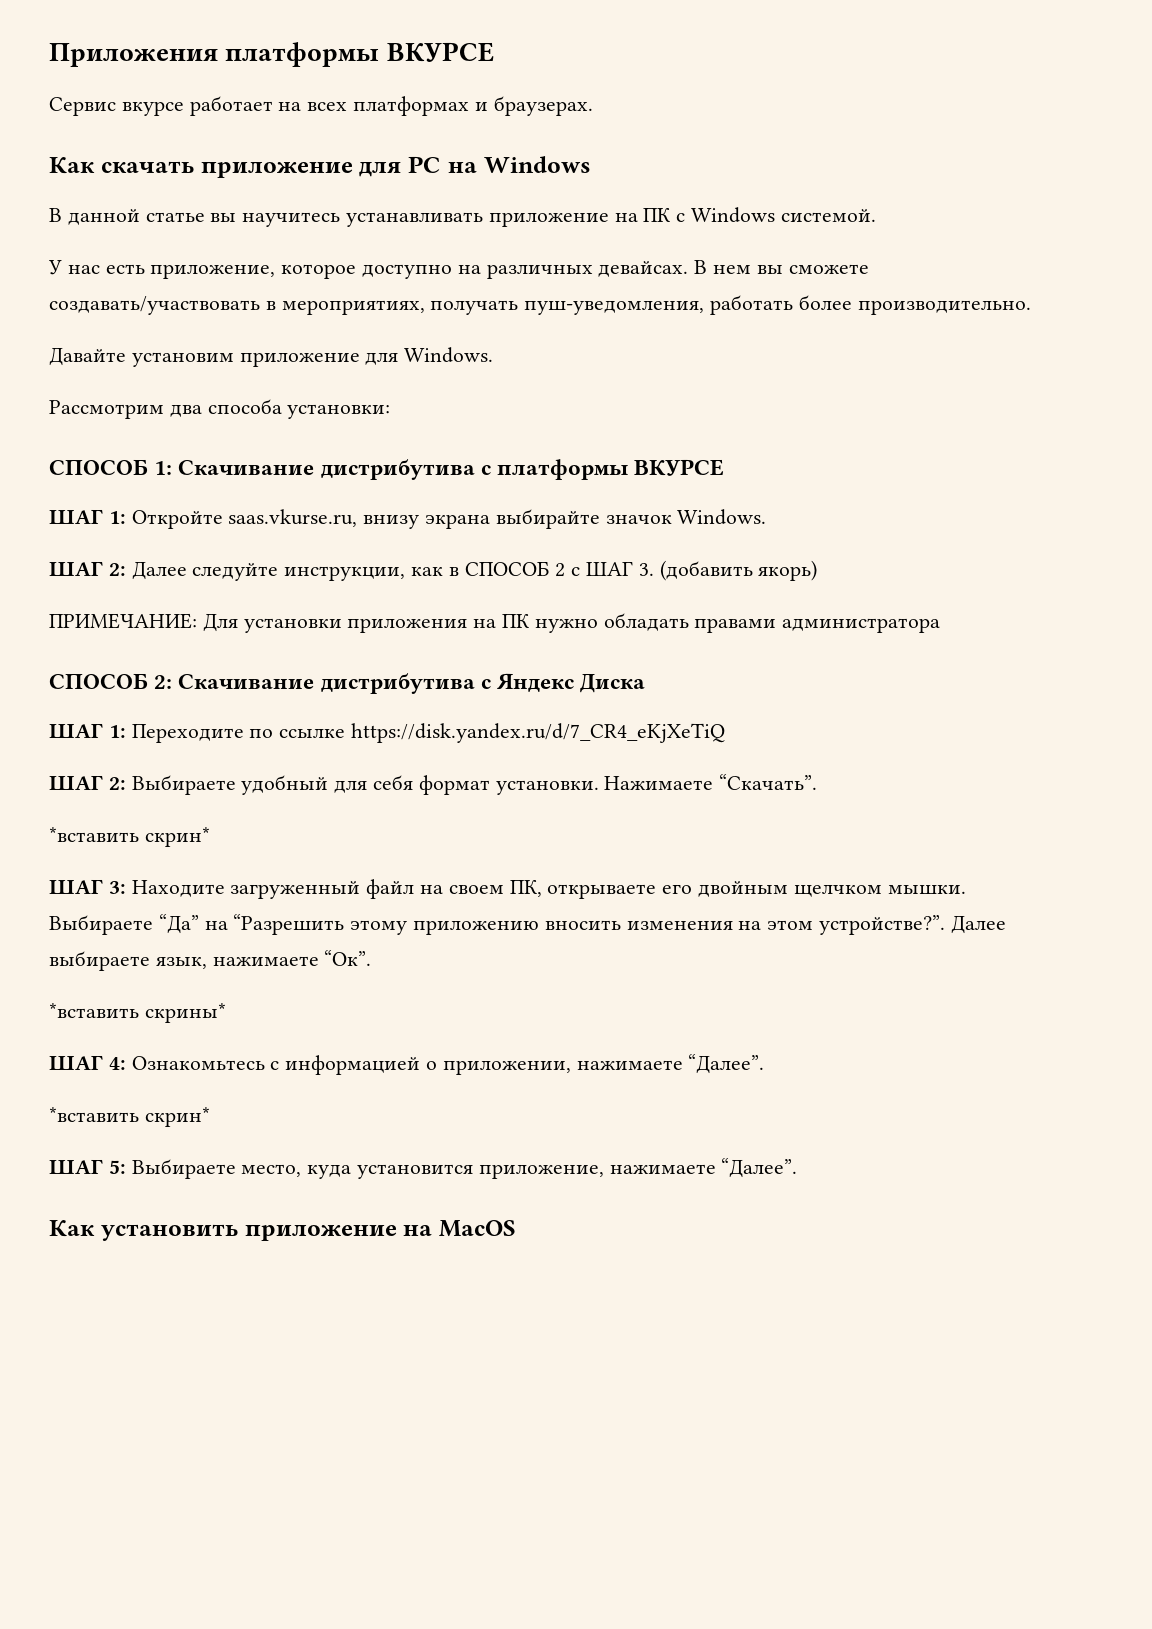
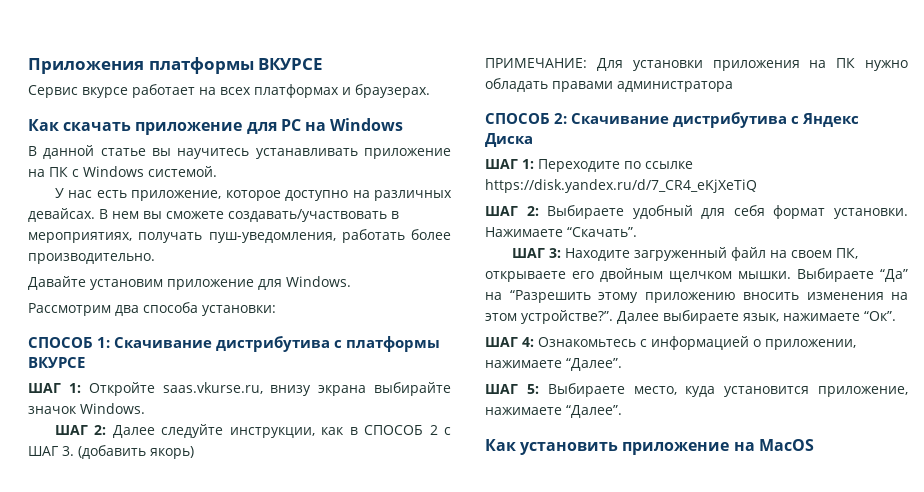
[49,827,210,847] // *вставить скрин* -> (637, 232) none
[49,1003,226,1023] // *вставить скрины* -> (896, 316) none
[49,1107,210,1127] // *вставить скрин* -> (622, 364) none

